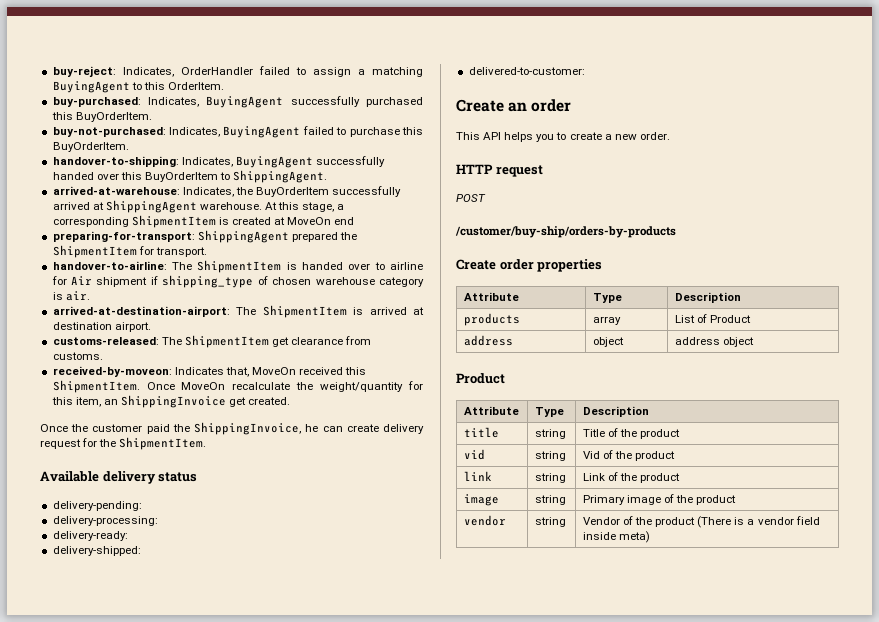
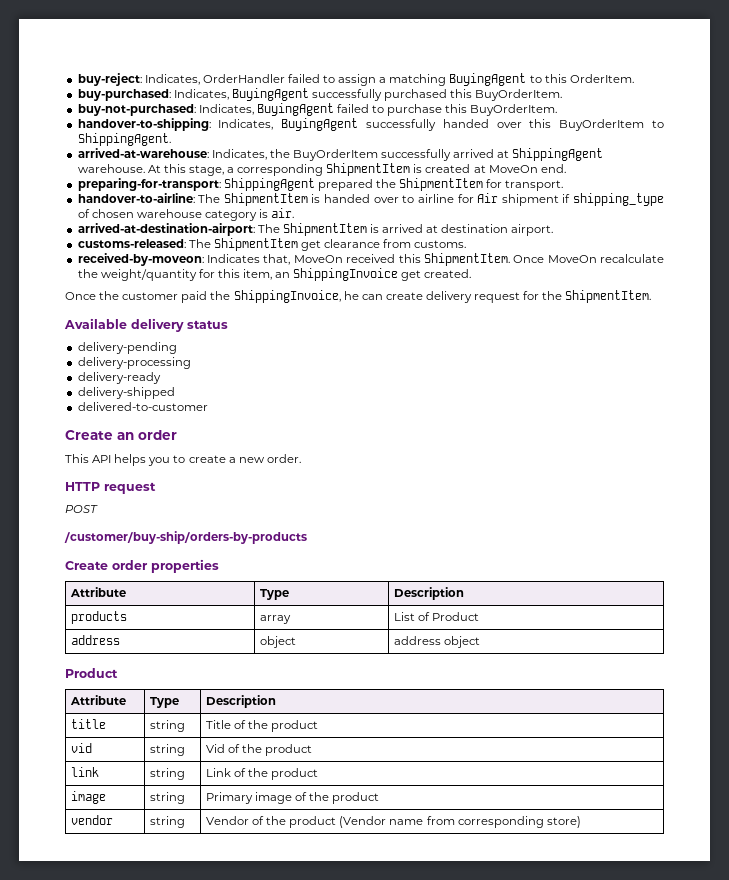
[334,217,355,225] end -> [540,164,566,173] end.
[52,501,142,511] [52,516,158,526] [52,531,128,541] [52,546,141,556] [468,67,585,75] delivery-pending: // delivery-processing: // delivery-ready: // delivery-shipped: // delivered-to-customer: -> [77,342,177,354] [77,357,191,369] [77,372,161,384] [77,387,175,399] [77,402,208,411] delivery-pending // delivery-processing // delivery-ready // delivery-shipped // delivered-to-customer
[697,516,820,528] [582,531,650,543] (There is a vendor field inside meta) -> [339,816,581,828] (Vendor name from corresponding store)

